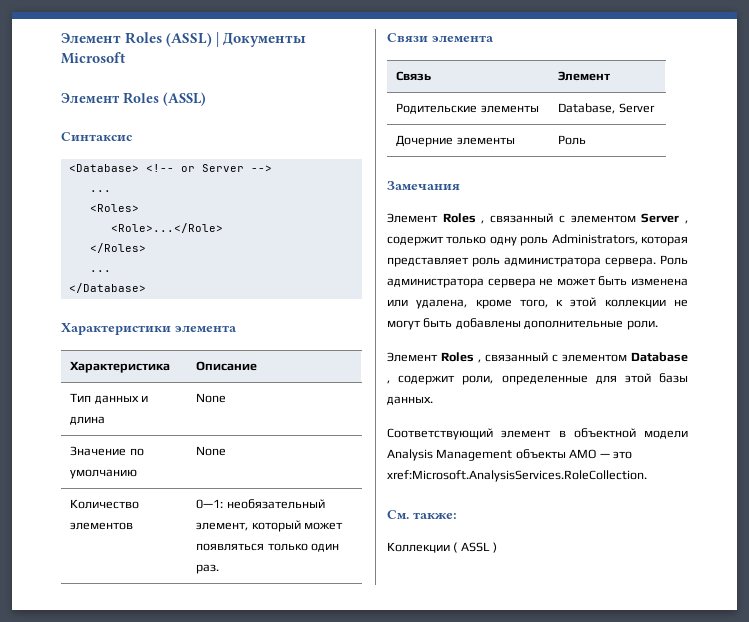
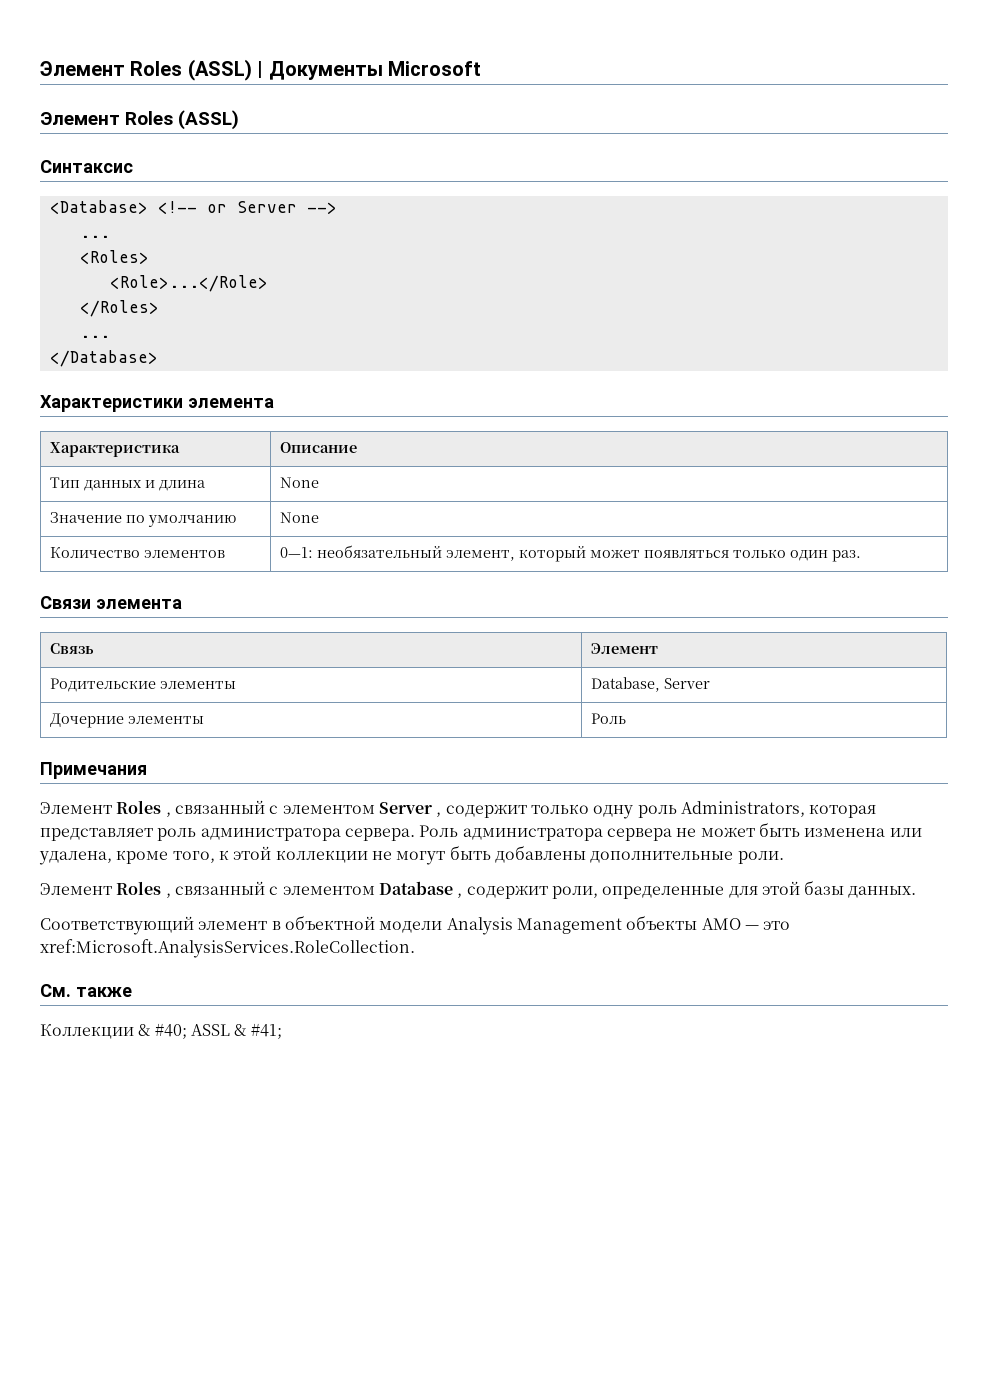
[387,181,460,190] Замечания -> [40,762,147,779] Примечания
[413,512,457,519] также: -> [75,987,132,997] также
[453,542,498,553] ( ASSL ) -> [138,1023,282,1039] & #40; ASSL & #41;

